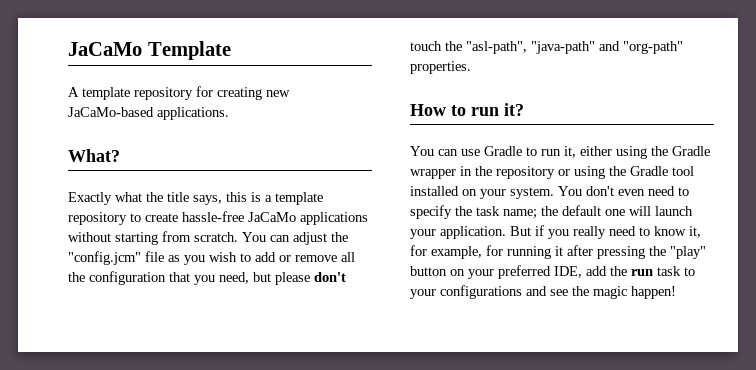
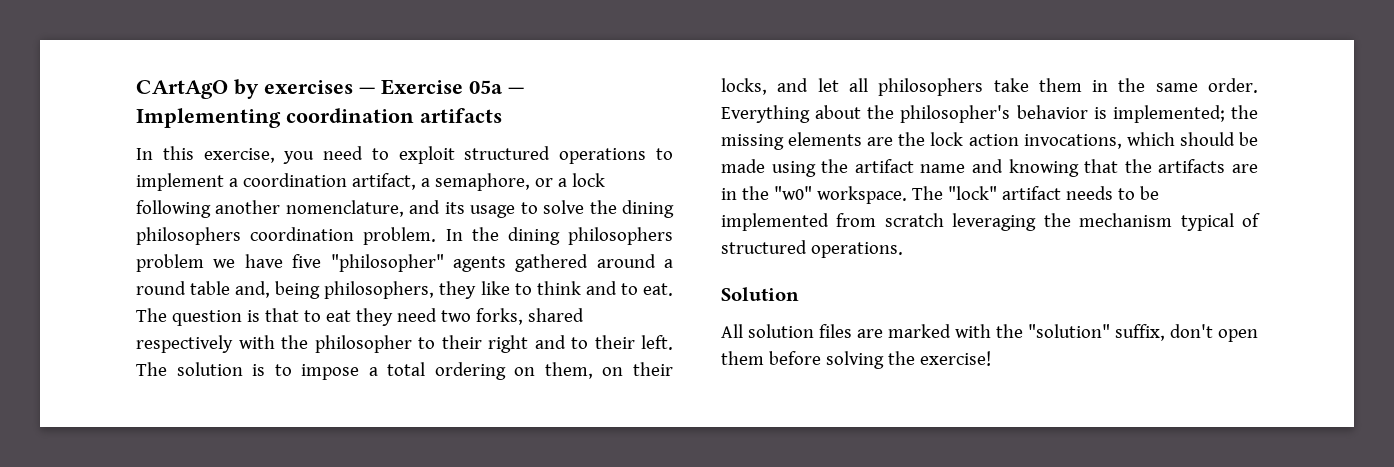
[68,41,231,60] [68,86,290,100] [68,107,229,120] [68,149,120,162] [68,192,323,205] [68,211,368,225] [68,231,348,245] [68,251,355,265] [68,271,346,285] [410,41,683,54] [410,61,471,74] [410,103,524,116] [410,146,710,159] [410,166,694,179] [410,186,689,199] [410,205,693,219] [410,225,701,239] [410,245,706,259] [410,265,695,279] [410,285,676,299] JaCaMo Template // A template repository for creating new JaCaMo-based applications. // What? // Exactly what the title says, this is a template repository to create hassle-free JaCaMo applications without starting from scratch. You can adjust the "config.jcm" file as you wish to add or remove all the configuration that you need, but please don't touch the "asl-path", "java-path" and "org-path" properties. // How to run it? // You can use Gradle to run it, either using the Gradle wrapper in the repository or using the Gradle tool installed on your system. You don't even need to specify the task name; the default one will launch your application. But if you really need to know it, for example, for running it after pressing the "play" button on your preferred IDE, add the run task to your configurations and see the magic happen! -> [136,79,524,99] [136,108,502,128] [136,146,673,164] [136,173,605,191] [136,200,675,218] [136,227,673,245] [136,254,673,272] [136,281,674,299] [136,308,584,326] [136,335,673,353] [136,362,674,380] [721,78,1258,96] [721,105,1258,123] [721,132,1258,150] [721,159,1258,177] [721,186,1159,204] [721,213,1260,231] [721,240,903,258] [721,287,799,301] [721,324,1258,342] [721,351,991,369] CArtAgO by exercises — Exercise 05a — Implementing coordination artifacts // In this exercise, you need to exploit structured operations to implement a coordination artifact, a semaphore, or a lock following another nomenclature, and its usage to solve the dining philosophers coordination problem. In the dining philosophers problem we have five "philosopher" agents gathered around a round table and, being philosophers, they like to think and to eat. The question is that to eat they need two forks, shared respectively with the philosopher to their right and to their left. The solution is to impose a total ordering on them, on their locks, and let all philosophers take them in the same order. Everything about the philosopher's behavior is implemented; the missing elements are the lock action invocations, which should be made using the artifact name and knowing that the artifacts are in the "w0" workspace. The "lock" artifact needs to be implemented from scratch leveraging the mechanism typical of structured operations. // Solution // All solution files are marked with the "solution" suffix, don't open them before solving the exercise!

